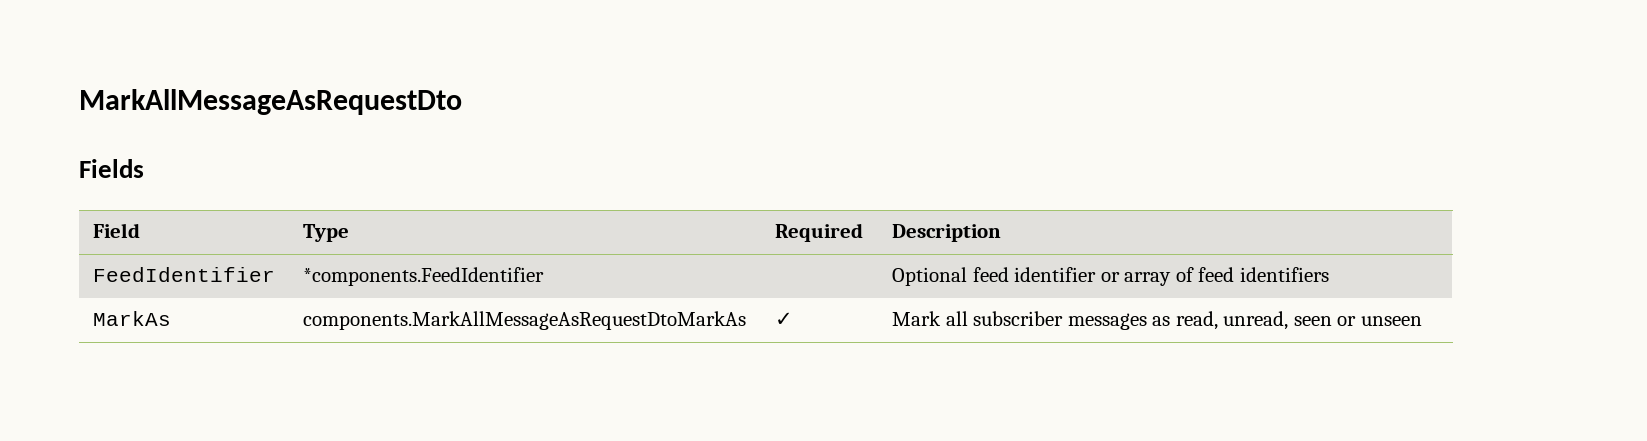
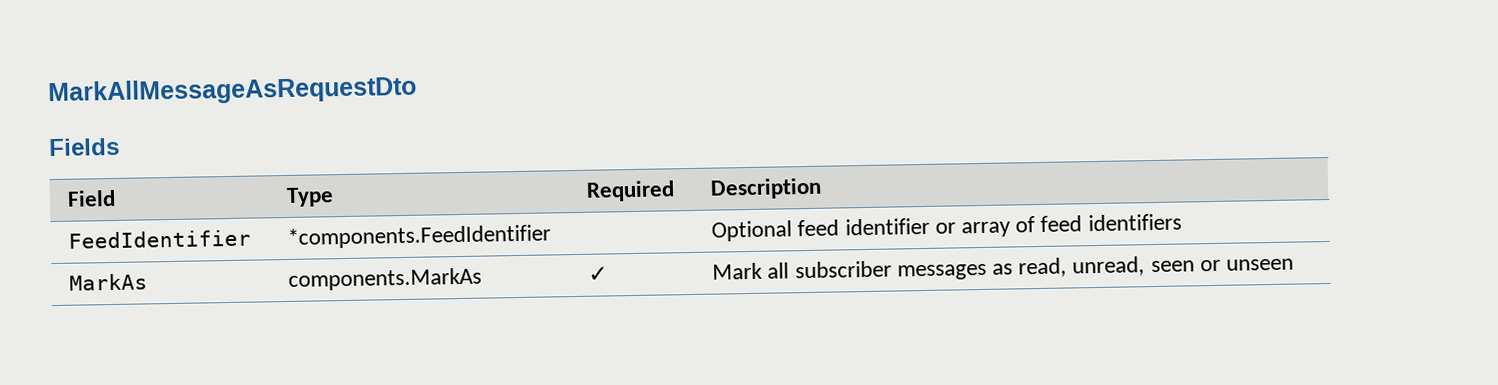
[302,311,746,330] components.MarkAllMessageAsRequestDtoMarkAs -> [288,267,483,291] components.MarkAs

